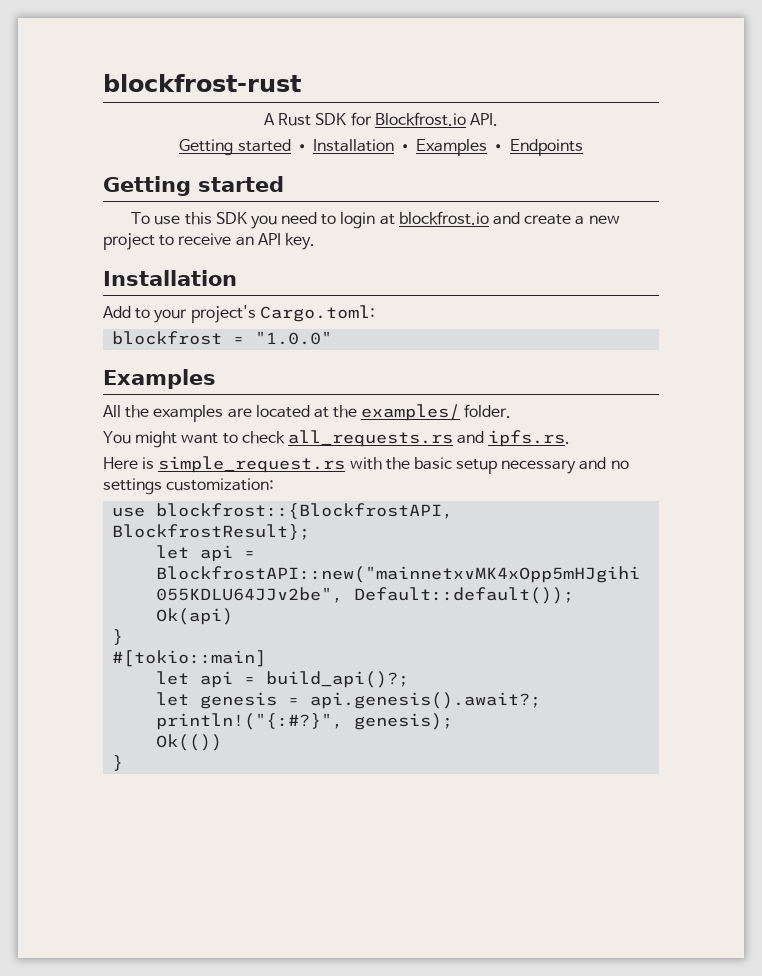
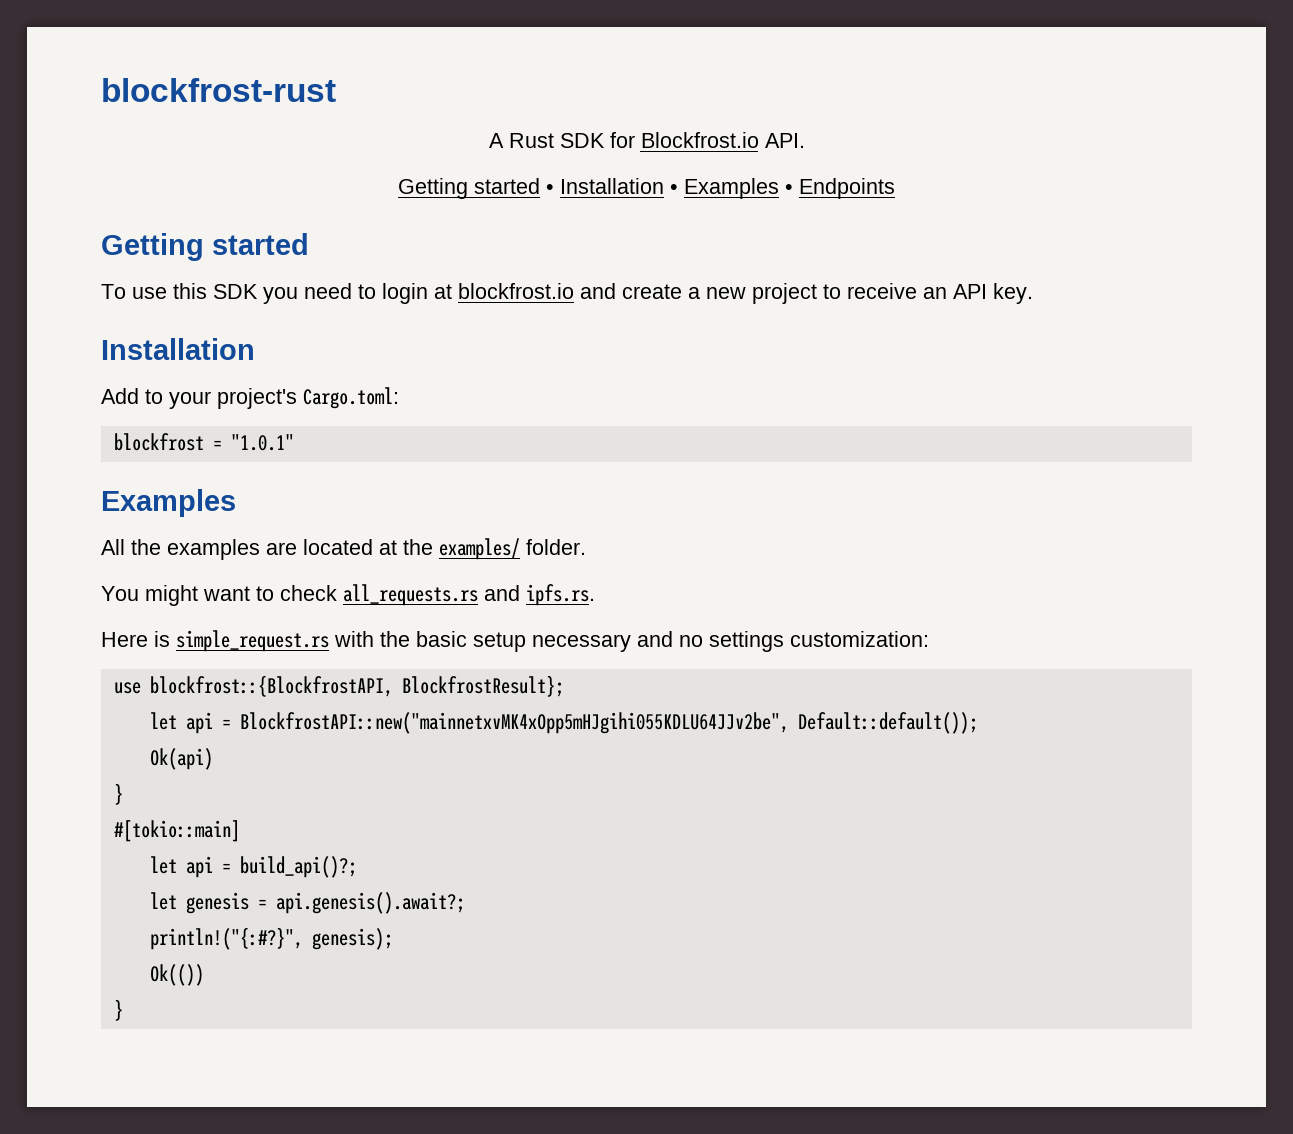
[255,331,333,345] "1.0.0" -> [230,434,294,451] "1.0.1"

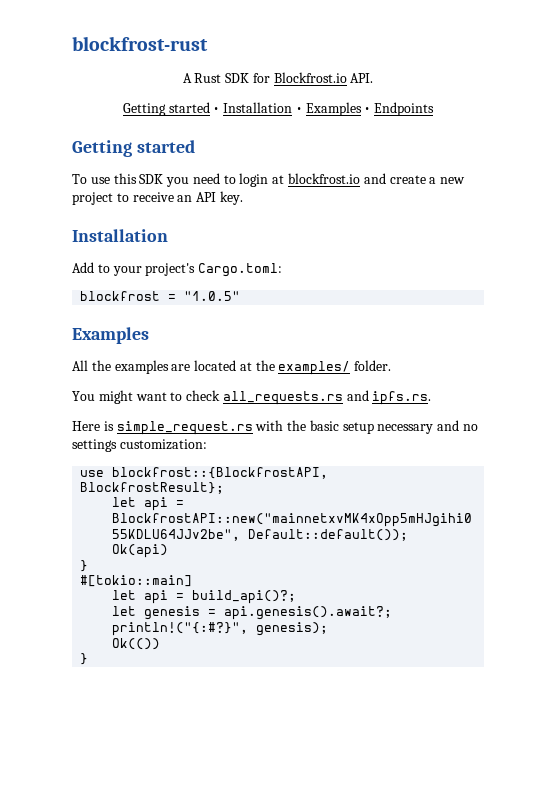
[230,434,294,451] "1.0.1" -> [184,291,241,301] "1.0.5"

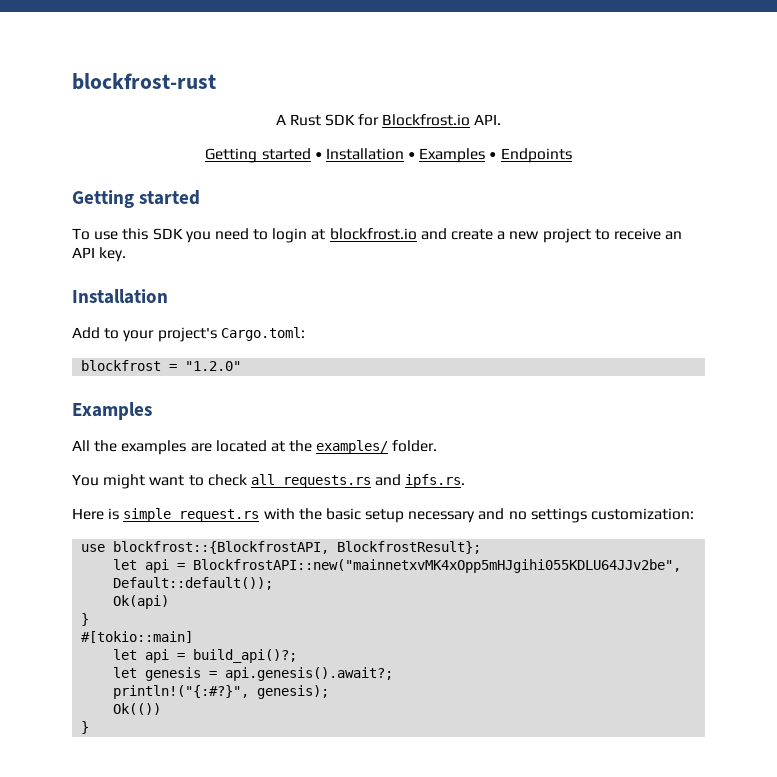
[184,291,241,301] "1.0.5" -> [185,361,242,371] "1.2.0"

